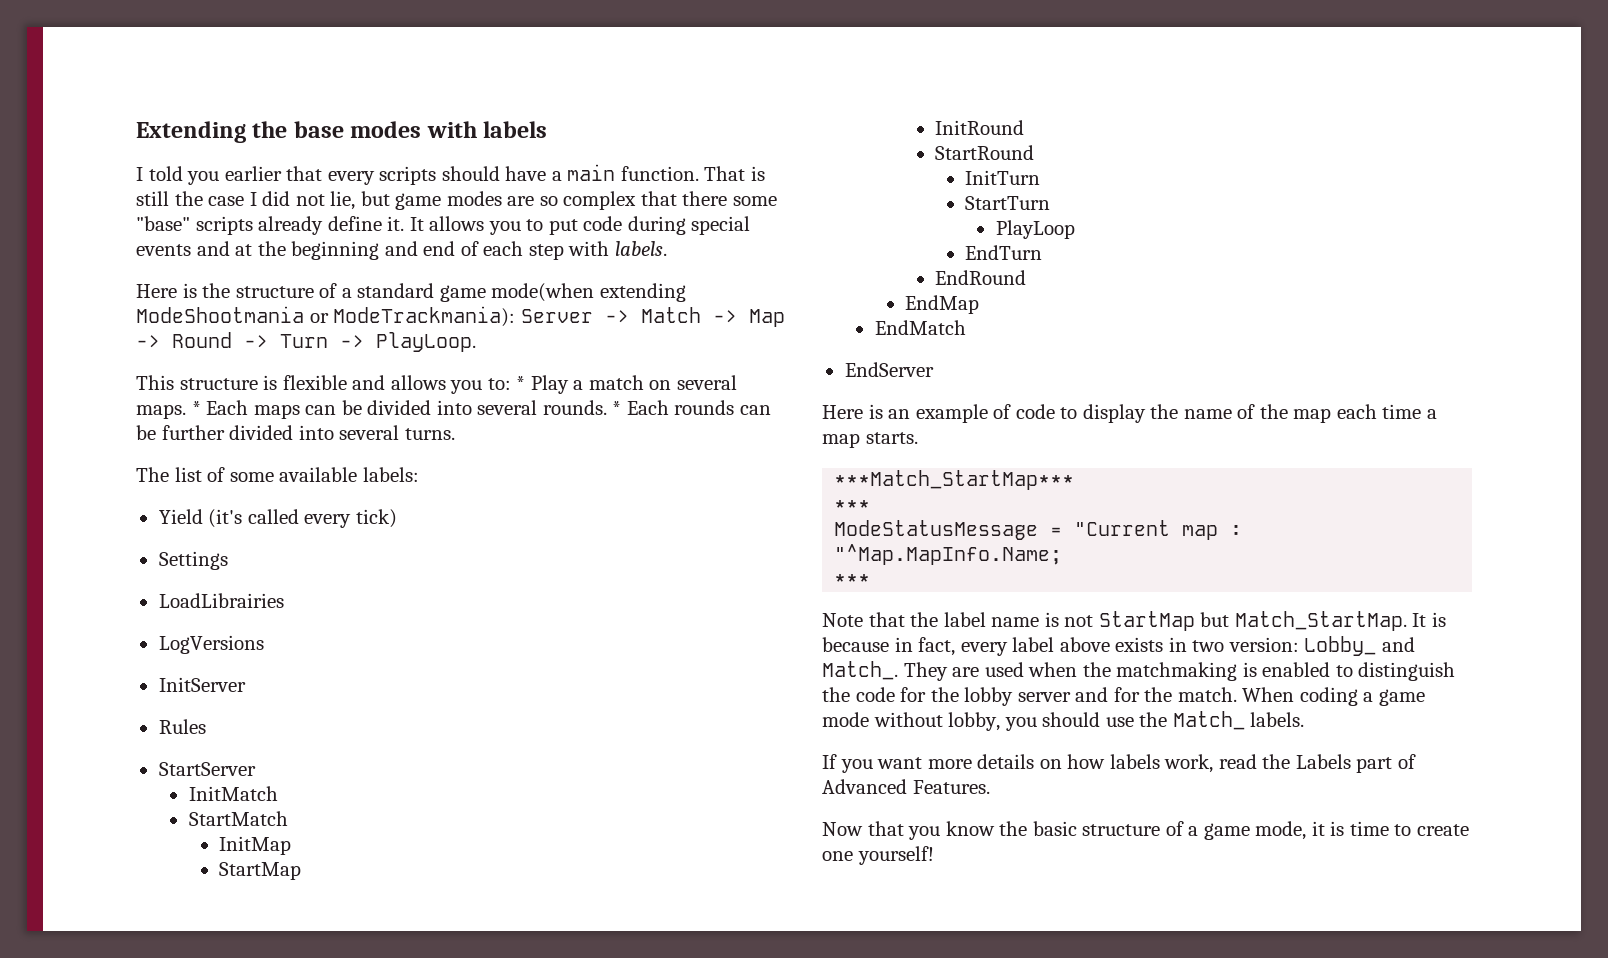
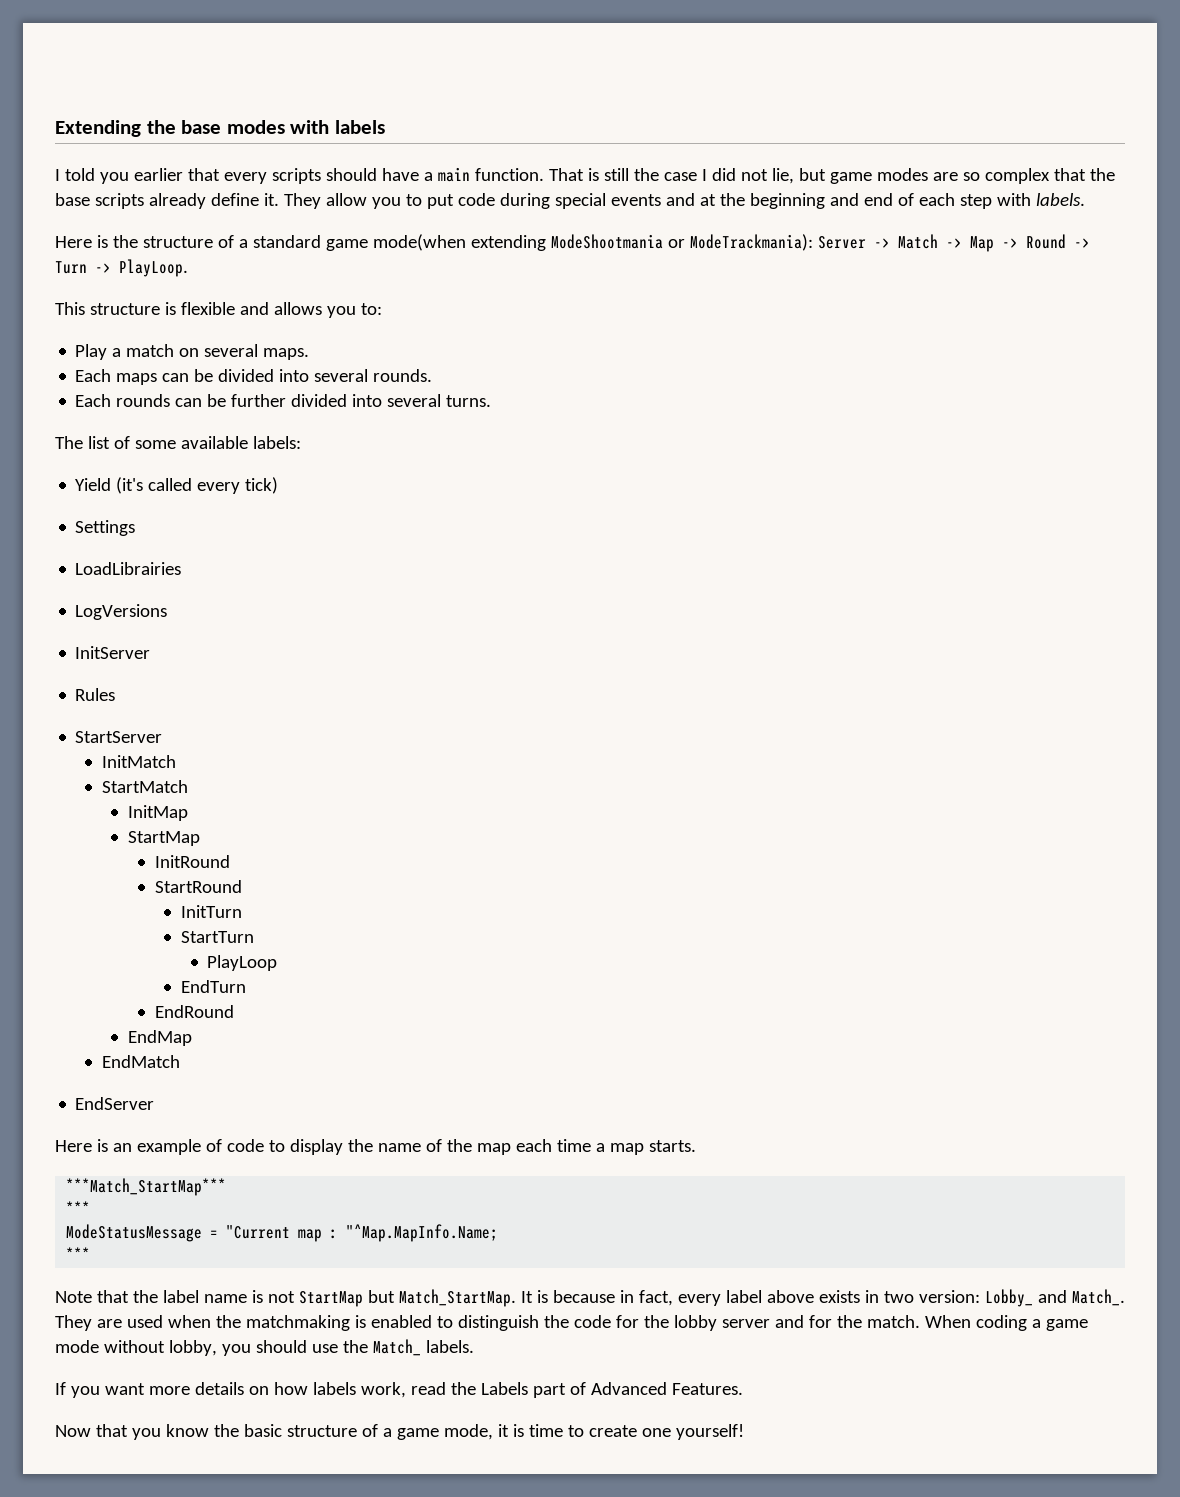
[682,191,778,206] [136,216,190,231] there some "base" -> [1089,168,1115,181] [55,193,90,206] the base
[409,216,485,231] It allows -> [283,193,367,209] They allow
[516,376,526,390] * -> (382, 309) //
[191,401,201,415] * -> (310, 354) //
[612,401,622,415] * -> (433, 375) //

